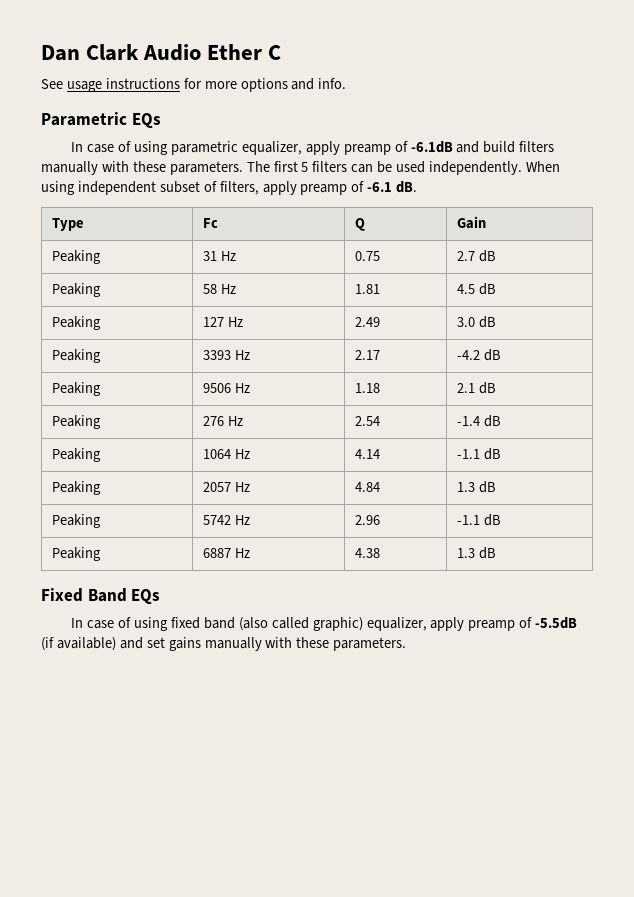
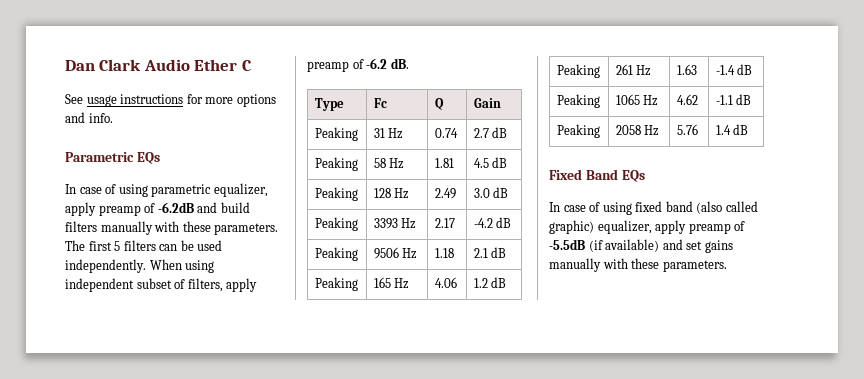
[410,141,453,153] -6.1dB -> [157,202,194,213] -6.2dB
[367,182,393,192] -6.1 -> [366,58,388,69] -6.2
[355,251,381,261] 0.75 -> [434,128,458,138] 0.74
[203,317,225,327] 127 -> [373,188,391,198] 128
[203,416,244,426] [355,416,381,426] 276 Hz | 2.54 -> [373,277,410,289] [434,277,457,288] [473,277,507,288] [556,64,600,78] [615,64,652,76] [676,64,697,75] 165 Hz | 4.06 | 1.2 dB // Peaking | 261 Hz | 1.63
[203,449,251,459] [355,449,381,459] [457,448,502,460] [52,481,102,495] [203,482,251,492] [355,482,381,492] [457,481,497,493] [52,514,102,528] [203,515,251,525] [355,515,381,525] [457,514,502,526] [52,547,102,561] [203,548,251,558] [355,548,381,558] [457,548,476,558] 1064 Hz | 4.14 | -1.1 dB // Peaking | 2057 Hz | 4.84 | 1.3 dB // Peaking | 5742 Hz | 2.96 | -1.1 dB // Peaking | 6887 Hz | 4.38 | 1.3 -> [615,94,659,106] [676,94,698,105] [715,94,752,105] [556,124,600,138] [615,125,660,136] [676,124,698,135] [715,125,731,135] 1065 Hz | 4.62 | -1.1 dB // Peaking | 2058 Hz | 5.76 | 1.4

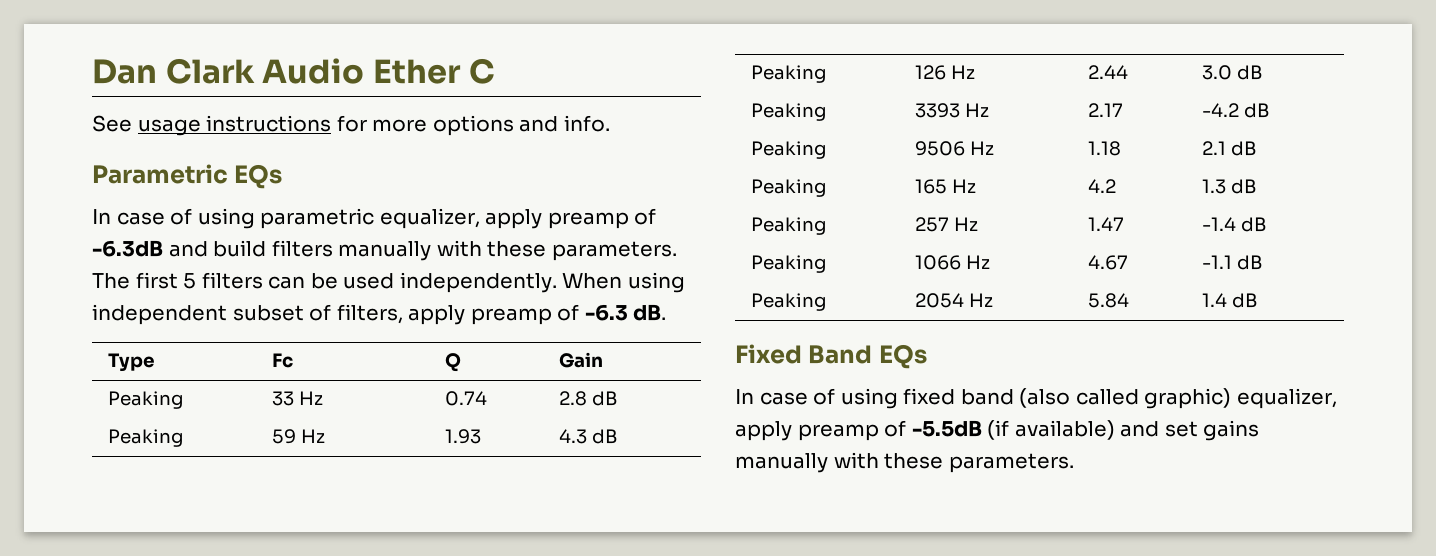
[157,202,194,213] -6.2dB -> [92,240,163,257] -6.3dB
[366,58,388,69] -6.2 -> [584,304,628,321] -6.3
[373,128,385,138] 31 -> [272,391,295,406] 33
[473,127,508,138] [314,157,358,171] [373,158,405,169] [434,158,454,168] [473,157,508,168] [314,187,358,201] [373,188,410,199] [434,188,456,199] 2.7 dB // Peaking | 58 Hz | 1.81 | 4.5 dB // Peaking | 128 Hz | 2.49 -> [559,391,619,406] [108,429,184,447] [272,429,326,444] [445,429,482,444] [559,429,619,444] [751,65,827,83] [915,65,976,80] [1088,65,1129,79] 2.8 dB // Peaking | 59 Hz | 1.93 | 4.3 dB // Peaking | 126 Hz | 2.44
[434,277,457,288] [473,277,507,288] [556,64,600,78] [615,64,652,76] [676,64,697,75] 4.06 | 1.2 dB // Peaking | 261 Hz | 1.63 -> [1088,179,1117,193] [1202,179,1258,194] [751,217,827,235] [915,217,979,232] [1088,217,1125,231] 4.2 | 1.3 dB // Peaking | 257 Hz | 1.47
[615,94,659,106] [676,94,698,105] 1065 Hz | 4.62 -> [915,255,991,270] [1088,255,1129,270] 1066 Hz | 4.67
[615,125,660,136] [676,124,698,135] 2058 Hz | 5.76 -> [915,293,994,308] [1088,293,1130,308] 2054 Hz | 5.84

